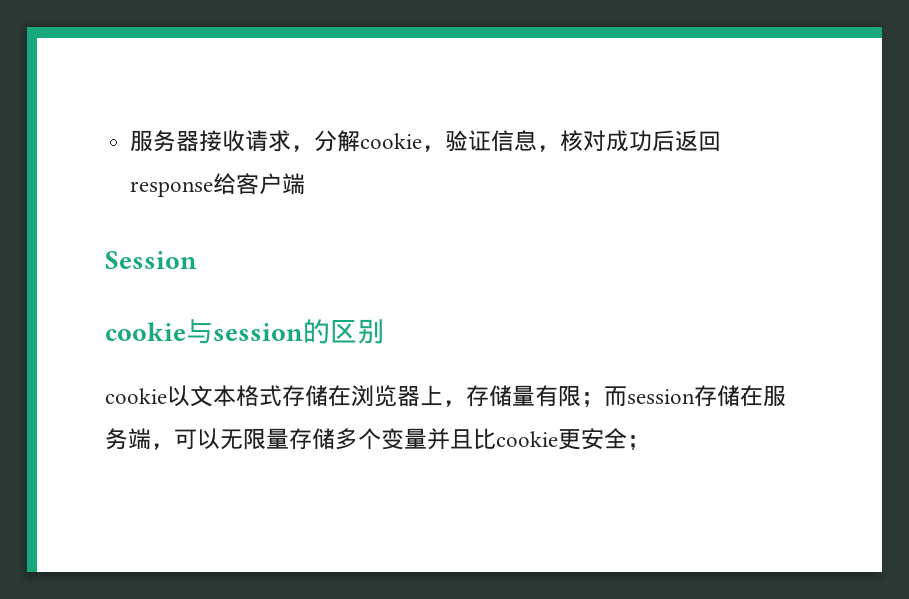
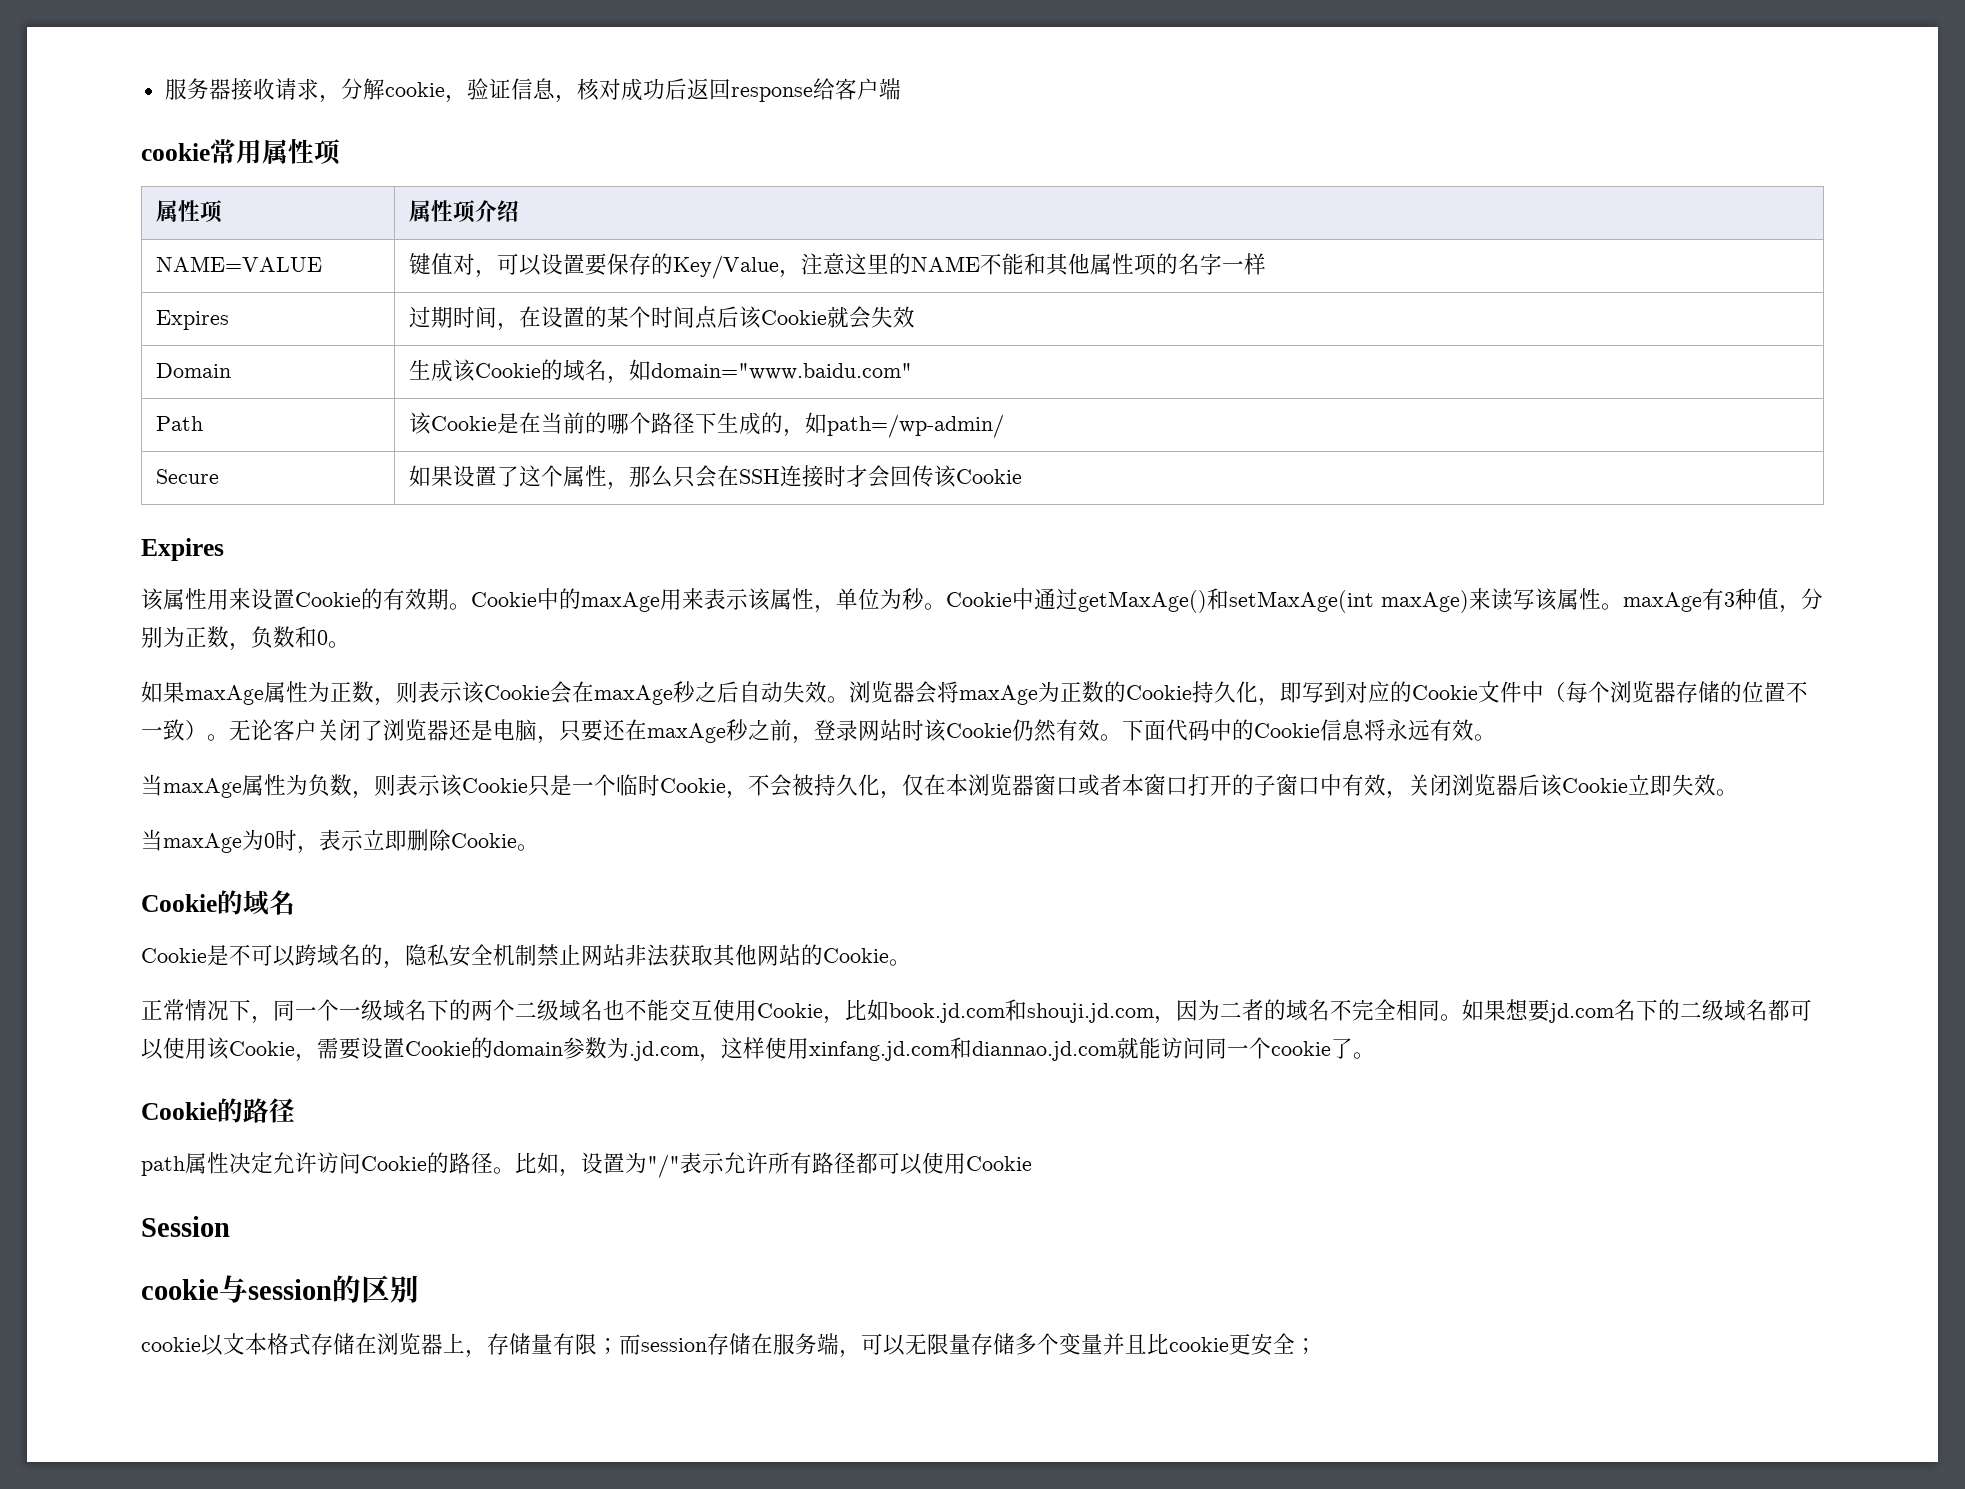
(306, 184) none -> [141,138,341,165] [156,200,224,223] [409,200,520,223] [156,256,323,272] [409,253,1267,279] [156,310,230,330] [409,306,916,331] [156,363,232,378] [409,359,913,384] [156,416,204,431] [409,412,1005,438] [156,469,220,484] [409,465,1023,490] [141,538,224,561] [141,588,1823,613] [141,626,350,651] [141,681,1808,706] [141,719,1496,744] [141,774,1738,799] [141,829,539,854] [141,890,295,916] [141,944,911,969] [141,999,1812,1024] [141,1037,1375,1062] [141,1098,295,1123] [141,1152,1032,1178] // cookie常用属性项 // 属性项 | 属性项介绍 // NAME=VALUE | 键值对，可以设置要保存的Key/Value，注意这里的NAME不能和其他属性项的名字一样 // Expires | 过期时间，在设置的某个时间点后该Cookie就会失效 // Domain | 生成该Cookie的域名，如domain="www.baidu.com" // Path | 该Cookie是在当前的哪个路径下生成的，如path=/wp-admin/ // Secure | 如果设置了这个属性，那么只会在SSH连接时才会回传该Cookie // Expires // 该属性用来设置Cookie的有效期。Cookie中的maxAge用来表示该属性，单位为秒。Cookie中通过getMaxAge()和setMaxAge(int maxAge)来读写该属性。maxAge有3种值，分别为正数，负数和0。 // 如果maxAge属性为正数，则表示该Cookie会在maxAge秒之后自动失效。浏览器会将maxAge为正数的Cookie持久化，即写到对应的Cookie文件中（每个浏览器存储的位置不一致）。无论客户关闭了浏览器还是电脑，只要还在maxAge秒之前，登录网站时该Cookie仍然有效。下面代码中的Cookie信息将永远有效。 // 当maxAge属性为负数，则表示该Cookie只是一个临时Cookie，不会被持久化，仅在本浏览器窗口或者本窗口打开的子窗口中有效，关闭浏览器后该Cookie立即失效。 // 当maxAge为0时，表示立即删除Cookie。 // Cookie的域名 // Cookie是不可以跨域名的，隐私安全机制禁止网站非法获取其他网站的Cookie。 // 正常情况下，同一个一级域名下的两个二级域名也不能交互使用Cookie，比如book.jd.com和shouji.jd.com，因为二者的域名不完全相同。如果想要jd.com名下的二级域名都可以使用该Cookie，需要设置Cookie的domain参数为.jd.com，这样使用xinfang.jd.com和diannao.jd.com就能访问同一个cookie了。 // Cookie的路径 // path属性决定允许访问Cookie的路径。比如，设置为"/"表示允许所有路径都可以使用Cookie

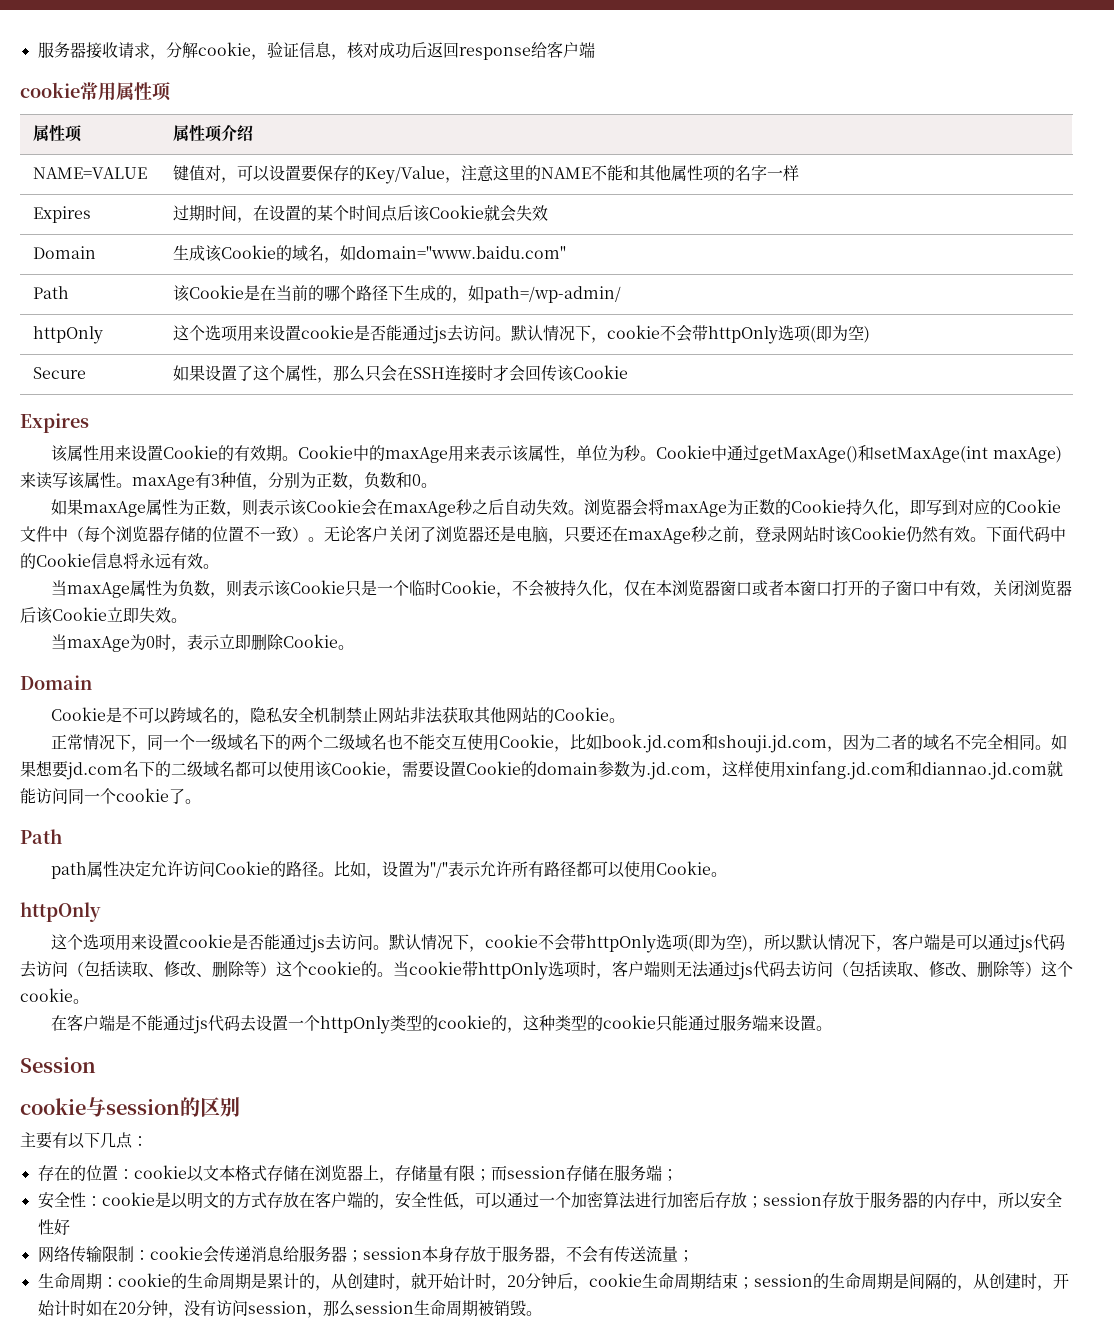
(1005, 426) none -> [32,326,103,344] [172,325,870,344] // httpOnly | 这个选项用来设置cookie是否能通过js去访问。默认情况下，cookie不会带httpOnly选项(即为空)
[141,890,295,916] Cookie的域名 -> [20,675,92,690] Domain
[141,1098,295,1123] Cookie的路径 -> [20,829,62,844] Path
(1032, 1163) none -> [711,872,728,877] [20,902,101,922] [51,933,1066,953] [20,960,1073,980] [20,988,89,1004] [51,1014,833,1034] 。 // httpOnly // 这个选项用来设置cookie是否能通过js去访问。默认情况下，cookie不会带httpOnly选项(即为空)，所以默认情况下，客户端是可以通过js代码去访问（包括读取、修改、删除等）这个cookie的。当cookie带httpOnly选项时，客户端则无法通过js代码去访问（包括读取、修改、删除等）这个cookie。 // 在客户端是不能通过js代码去设置一个httpOnly类型的cookie的，这种类型的cookie只能通过服务端来设置。
(419, 1289) none -> [20,1132,148,1149] [37,1165,134,1181] 主要有以下几点： // 存在的位置：
[839,1333,1317,1358] ，可以无限量存储多个变量并且比cookie更安全； -> [661,1169,678,1181] [37,1191,1062,1210] [37,1219,70,1235] [37,1246,694,1264] [37,1273,1069,1291] [37,1300,542,1318] ； // 安全性：cookie是以明文的方式存放在客户端的，安全性低，可以通过一个加密算法进行加密后存放；session存放于服务器的内存中，所以安全性好 // 网络传输限制：cookie会传递消息给服务器；session本身存放于服务器，不会有传送流量； // 生命周期：cookie的生命周期是累计的，从创建时，就开始计时，20分钟后，cookie生命周期结束；session的生命周期是间隔的，从创建时，开始计时如在20分钟，没有访问session，那么session生命周期被销毁。

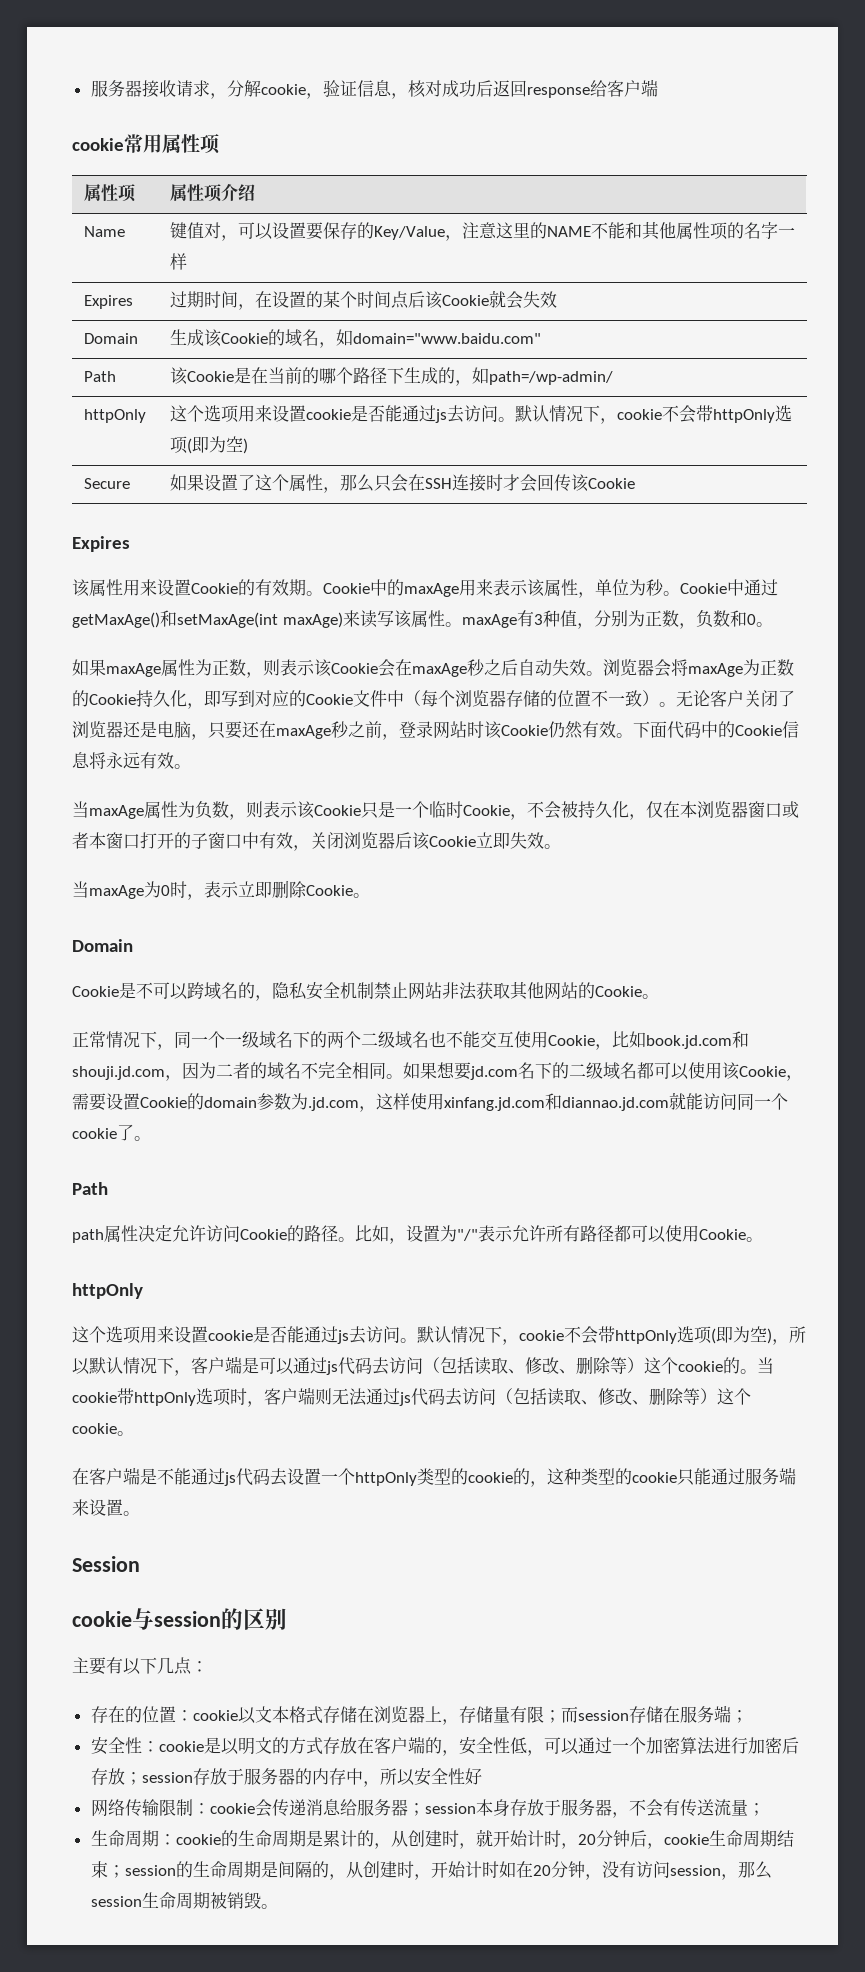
[32,167,147,179] NAME=VALUE -> [83,226,125,237] Name

